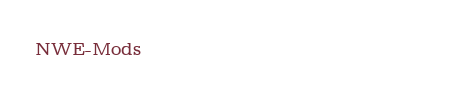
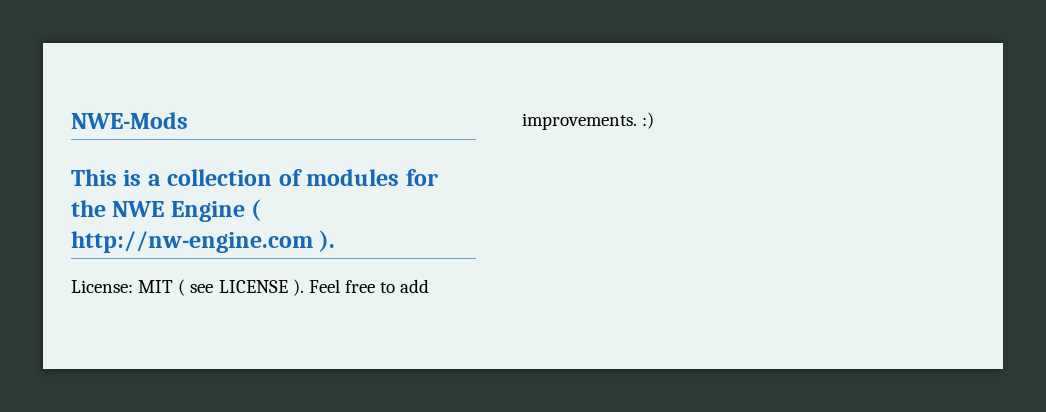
(141, 48) none -> [71,169,438,186] [71,199,262,222] [71,230,336,253] [71,279,430,296] [522,112,655,130] // This is a collection of modules for the NWE Engine ( http://nw-engine.com ). // License: MIT ( see LICENSE ). Feel free to add improvements. :)

